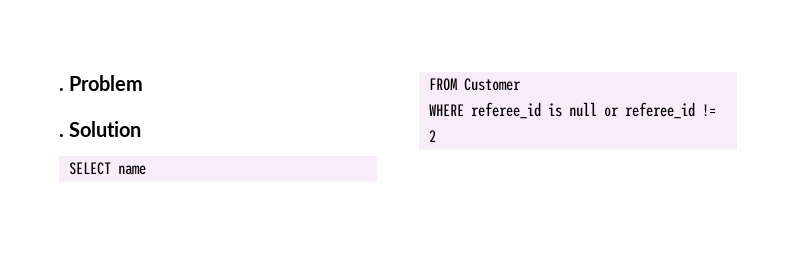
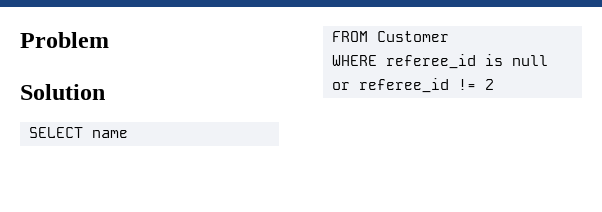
[59,88,64,91] . -> (20, 40) none
[59,134,64,137] . -> (109, 40) none

